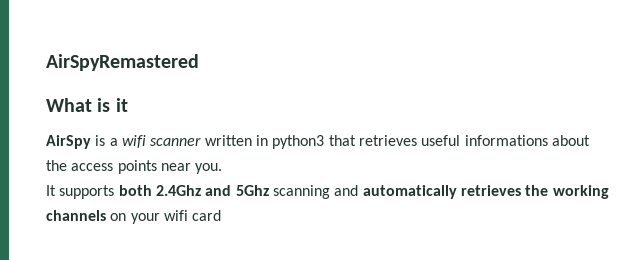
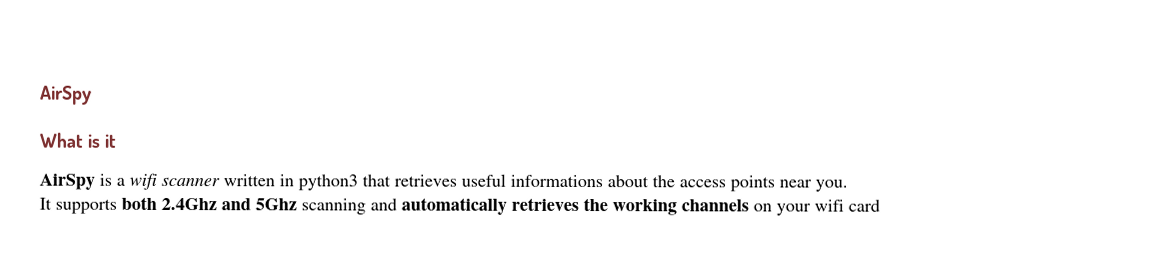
[46,54,199,71] AirSpyRemastered -> [40,85,92,105] AirSpy

